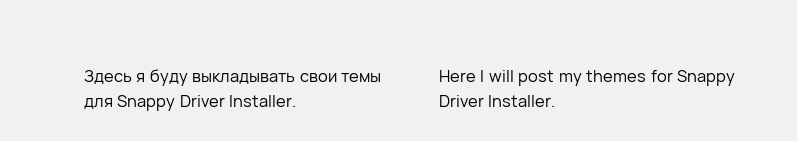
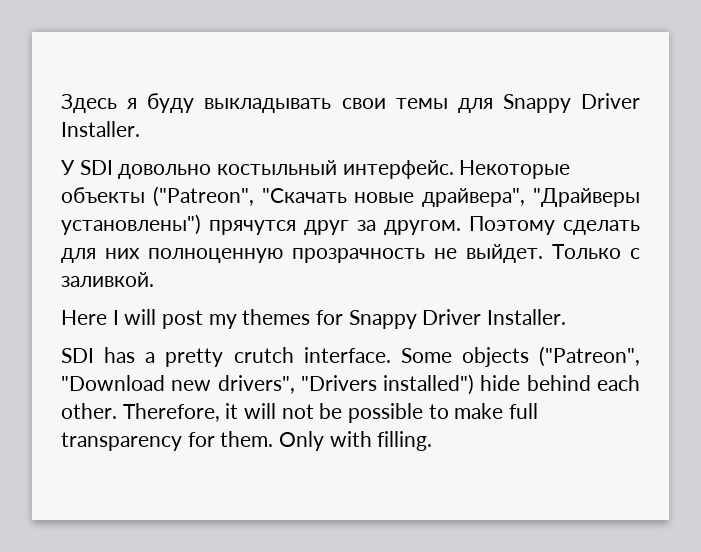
(297, 101) none -> [61,160,571,179] [61,186,640,207] [61,214,640,235] [61,244,640,263] [61,272,154,287] // У SDI довольно костыльный интерфейс. Некоторые объекты ("Patreon", "Скачать новые драйвера", "Драйверы установлены") прячутся друг за другом. Поэтому сделать для них полноценную прозрачность не выйдет. Только с заливкой.
(556, 101) none -> [61,346,640,367] [61,374,640,395] [61,403,539,423] [61,431,433,451] // SDI has a pretty crutch interface. Some objects ("Patreon", "Download new drivers", "Drivers installed") hide behind each other. Therefore, it will not be possible to make full transparency for them. Only with filling.

